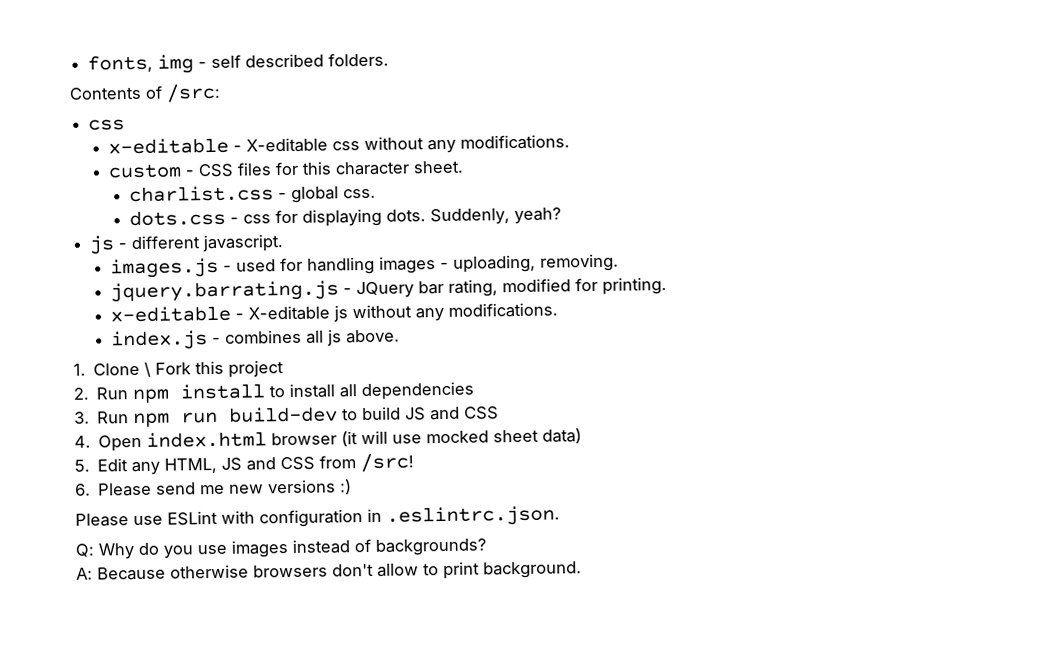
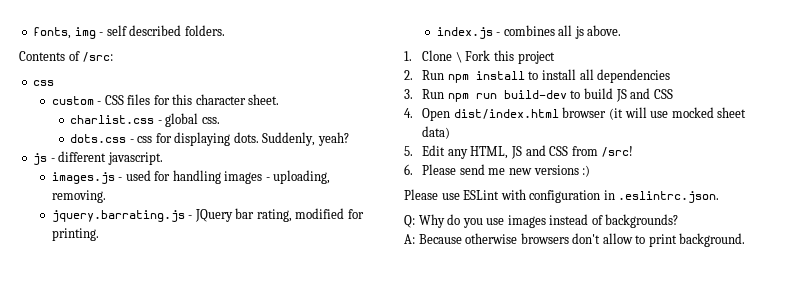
[107,134,570,155] // x-editable - X-editable css without any modifications. -> (55, 83) none
[109,302,558,323] // x-editable - X-editable js without any modifications. -> (99, 234) none
[146,431,268,448] index.html -> [453,109,559,119] dist/index.html

